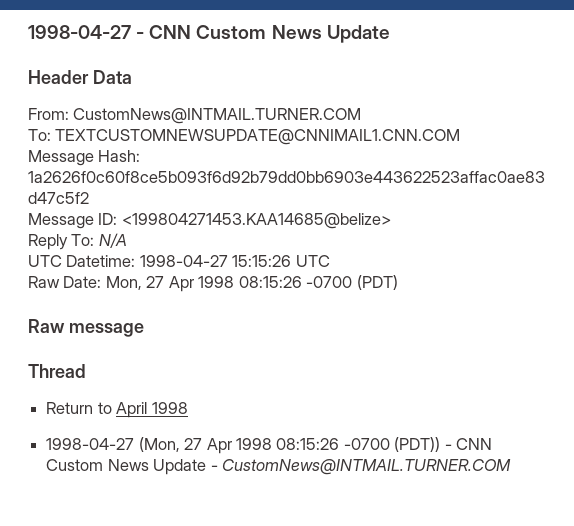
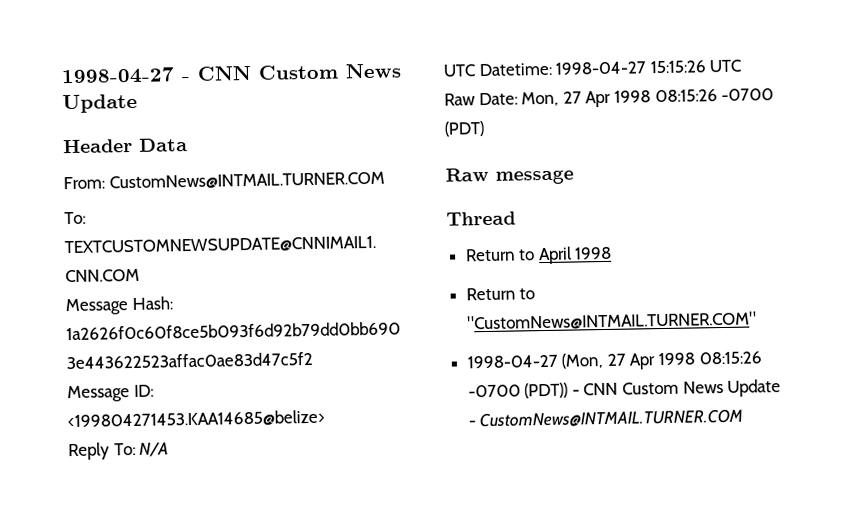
(188, 408) none -> [465,287,536,301] [466,311,757,332] // Return to "CustomNews@INTMAIL.TURNER.COM"

